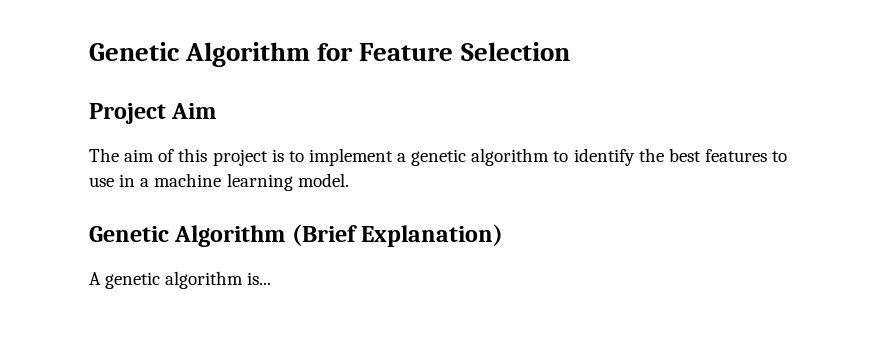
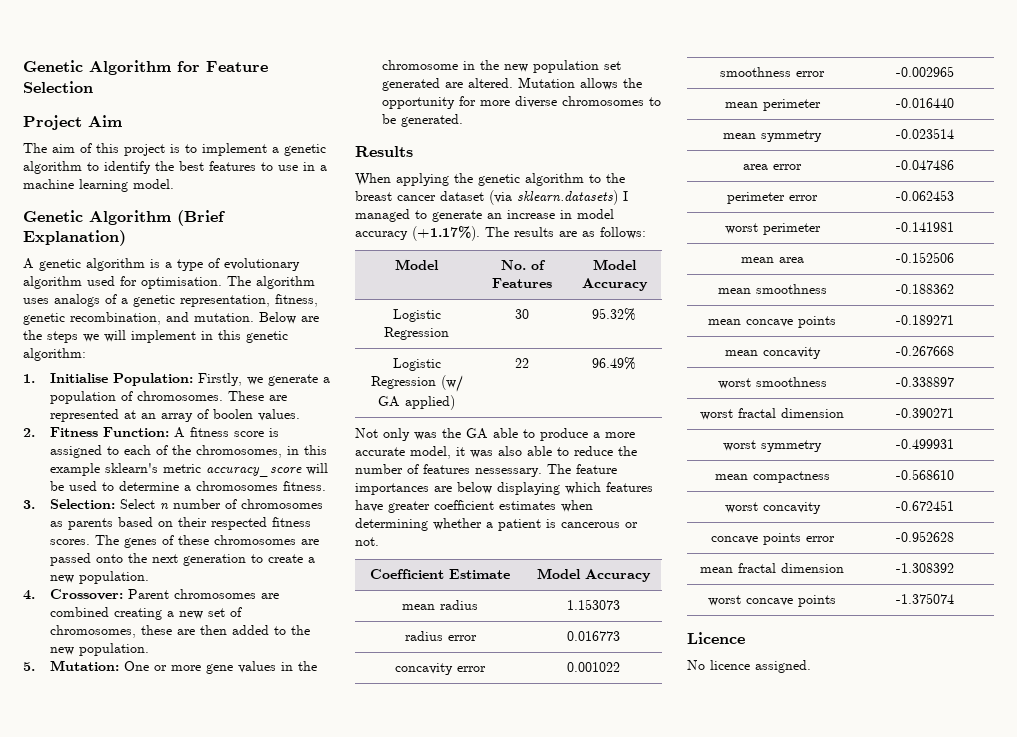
[247,272,272,285] is... -> [150,258,300,271] [23,276,315,289] [23,294,318,307] [23,312,319,325] [23,330,288,343] [23,348,86,361] [23,373,330,386] [49,391,287,404] [49,409,300,422] [23,427,279,438] [49,445,327,458] [49,463,328,477] [49,481,326,491] [23,499,323,510] [49,517,311,530] [49,535,319,548] [49,553,315,566] [49,571,149,584] [23,589,279,600] [49,607,242,620] [49,625,310,638] [49,643,149,656] [23,660,317,674] [381,60,621,73] [381,77,642,91] [381,96,661,109] [381,114,463,127] [355,146,413,157] [355,173,625,186] [355,190,628,205] [355,209,614,222] [355,226,646,241] [395,259,439,270] [500,260,546,270] [492,278,552,288] [592,259,637,270] [581,278,648,291] [392,309,441,322] [384,327,449,340] [515,309,529,319] [592,308,636,321] [392,358,441,371] [370,375,463,392] [378,395,455,410] [515,358,529,368] [592,357,636,370] [355,428,635,441] [355,446,637,459] [355,464,617,477] [355,482,653,495] [355,500,593,513] [355,518,638,531] [355,537,379,546] [370,569,510,579] [536,568,651,582] [402,600,478,610] [566,599,620,610] [404,631,477,641] [566,631,620,641] [395,663,486,675] [566,662,620,672] [720,67,825,77] [896,66,954,77] [724,99,821,111] [896,98,954,108] [723,130,822,142] [896,128,954,139] [743,164,802,170] [896,160,954,170] [727,192,818,204] [896,190,954,201] [724,223,821,235] [896,222,954,232] [740,257,804,263] [896,252,954,263] [717,284,827,294] [896,284,954,294] [708,316,836,328] [896,315,954,325] [724,347,821,359] [896,346,954,356] [717,377,827,389] [896,377,954,387] [700,408,844,420] [896,408,954,418] [723,440,822,452] [896,439,954,449] [714,471,830,483] [896,469,954,480] [724,502,821,514] [896,500,954,511] [710,533,835,545] [896,531,954,542] [700,563,844,573] [896,563,954,573] [708,595,836,607] [896,593,954,604] [687,632,745,644] [687,660,811,673] is a type of evolutionary algorithm used for optimisation. The algorithm uses analogs of a genetic representation, fitness, genetic recombination, and mutation. Below are the steps we will implement in this genetic algorithm: // 1. Initialise Population: Firstly, we generate a population of chromosomes. These are represented at an array of boolen values. // 2. Fitness Function: A fitness score is assigned to each of the chromosomes, in this example sklearn's metric accuracy_score will be used to determine a chromosomes fitness. // 3. Selection: Select n number of chromosomes as parents based on their respected fitness scores. The genes of these chromosomes are passed onto the next generation to create a new population. // 4. Crossover: Parent chromosomes are combined creating a new set of chromosomes, these are then added to the new population. // 5. Mutation: One or more gene values in the chromosome in the new population set generated are altered. Mutation allows the opportunity for more diverse chromosomes to be generated. // Results // When applying the genetic algorithm to the breast cancer dataset (via sklearn.datasets) I managed to generate an increase in model accuracy (+1.17%). The results are as follows: // Model | No. of Features | Model Accuracy // Logistic Regression | 30 | 95.32% // Logistic Regression (w/ GA applied) | 22 | 96.49% // Not only was the GA able to produce a more accurate model, it was also able to reduce the number of features nessessary. The feature importances are below displaying which features have greater coefficient estimates when determining whether a patient is cancerous or not. // Coefficient Estimate | Model Accuracy // mean radius | 1.153073 // radius error | 0.016773 // concavity error | 0.001022 // smoothness error | -0.002965 // mean perimeter | -0.016440 // mean symmetry | -0.023514 // area error | -0.047486 // perimeter error | -0.062453 // worst perimeter | -0.141981 // mean area | -0.152506 // mean smoothness | -0.188362 // mean concave points | -0.189271 // mean concavity | -0.267668 // worst smoothness | -0.338897 // worst fractal dimension | -0.390271 // worst symmetry | -0.499931 // mean compactness | -0.568610 // worst concavity | -0.672451 // concave points error | -0.952628 // mean fractal dimension | -1.308392 // worst concave points | -1.375074 // Licence // No licence assigned.

